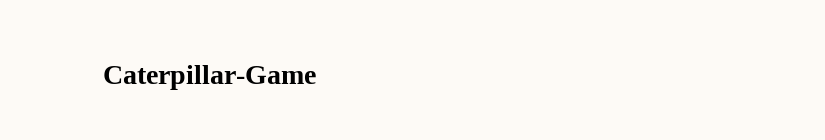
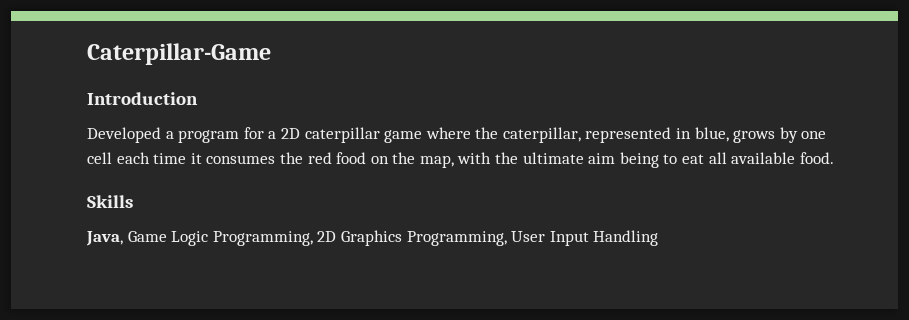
(316, 77) none -> [87,92,198,105] [87,127,827,143] [87,152,834,168] [87,195,133,208] [86,230,659,246] // Introduction // Developed a program for a 2D caterpillar game where the caterpillar, represented in blue, grows by one cell each time it consumes the red food on the map, with the ultimate aim being to eat all available food. // Skills // Java, Game Logic Programming, 2D Graphics Programming, User Input Handling

